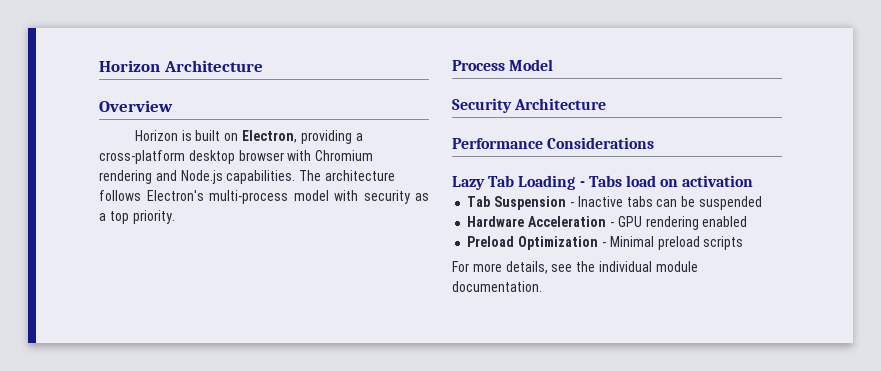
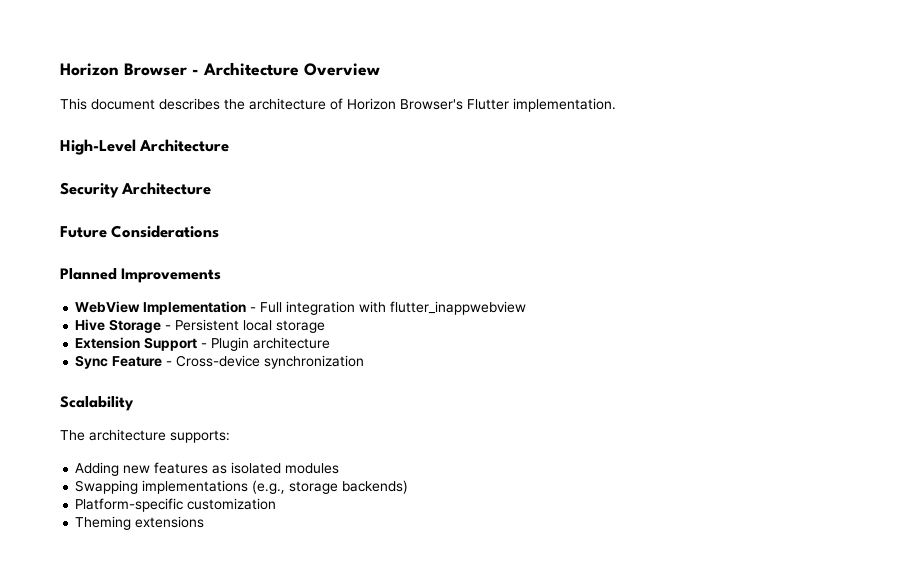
[99,60,263,72] Horizon Architecture // -> [60,62,299,76] Horizon Browser - Architecture
[134,130,363,144] [99,150,374,164] [99,170,395,184] [99,190,429,204] [99,210,175,224] [452,59,554,71] Horizon is built on Electron, providing a cross-platform desktop browser with Chromium rendering and Node.js capabilities. The architecture follows Electron's multi-process model with security as a top priority. // Process Model -> [60,98,616,112] [60,139,230,155] This document describes the architecture of Horizon Browser's Flutter implementation. // High-Level Architecture
[452,138,543,149] Performance -> [60,226,107,238] Future
[452,175,754,190] [467,196,762,210] [467,216,748,230] [467,236,744,250] [452,261,698,274] [452,281,542,292] Lazy Tab Loading - Tabs load on activation // Tab Suspension - Inactive tabs can be suspended // Hardware Acceleration - GPU rendering enabled // Preload Optimization - Minimal preload scripts // For more details, see the individual module documentation. -> [60,268,222,283] [75,301,527,315] [75,319,326,333] [75,337,331,351] [75,355,365,369] [60,396,134,411] [60,429,230,443] [75,462,340,476] [75,480,409,494] [75,498,277,512] [75,516,205,530] Planned Improvements // WebView Implementation - Full integration with flutter_inappwebview // Hive Storage - Persistent local storage // Extension Support - Plugin architecture // Sync Feature - Cross-device synchronization // Scalability // The architecture supports: // Adding new features as isolated modules // Swapping implementations (e.g., storage backends) // Platform-specific customization // Theming extensions

